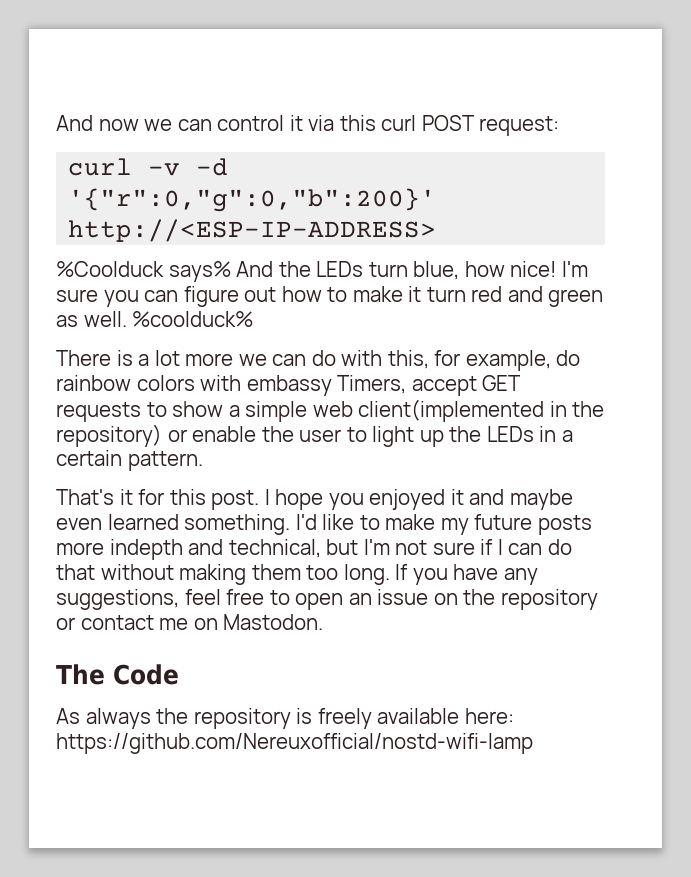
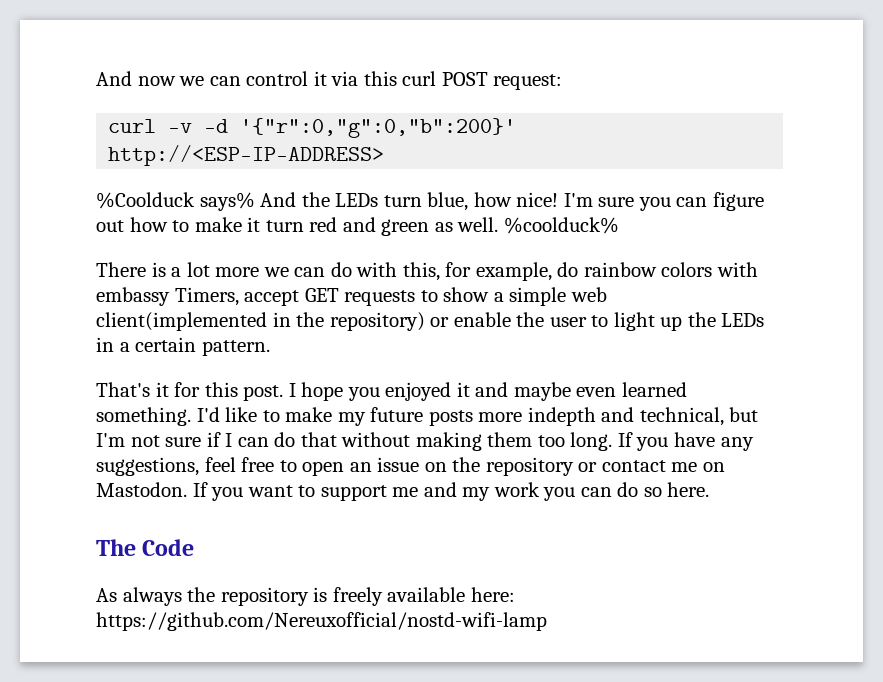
(324, 622) none -> [192,482,710,501] If you want to support me and my work you can do so here.

